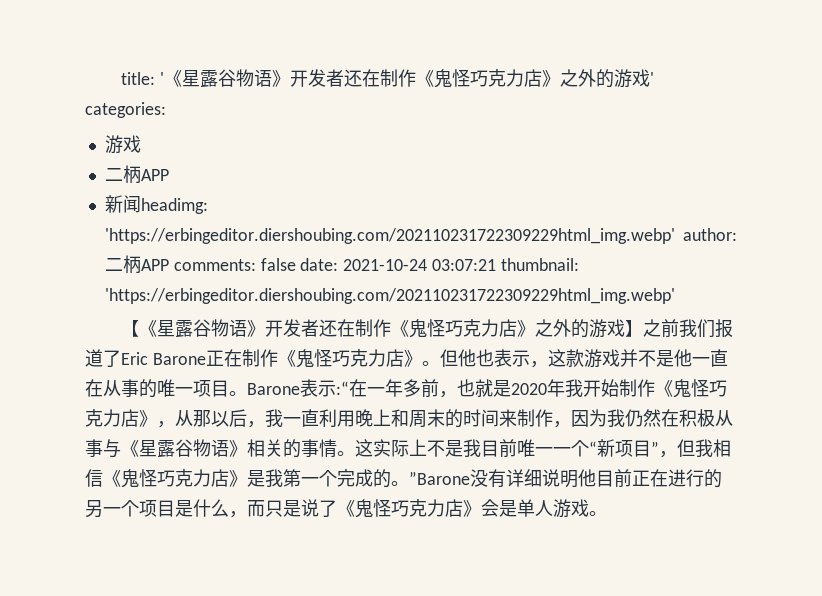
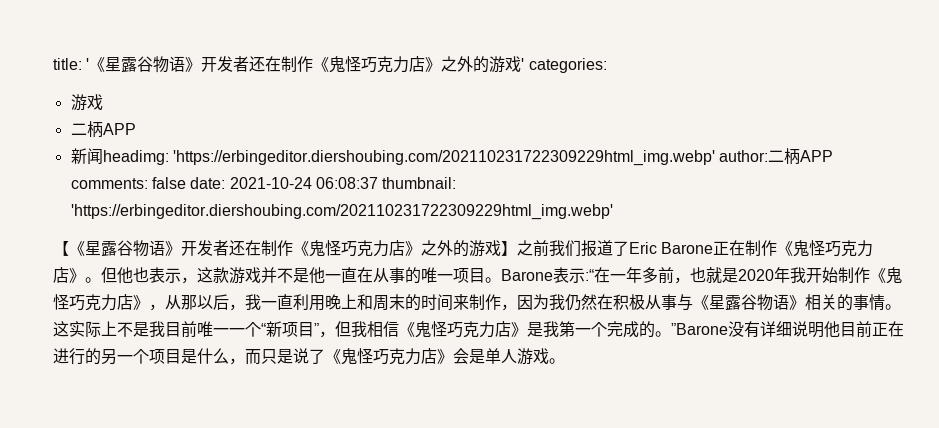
[432,259,497,271] 03:07:21 -> [315,177,378,189] 06:08:37

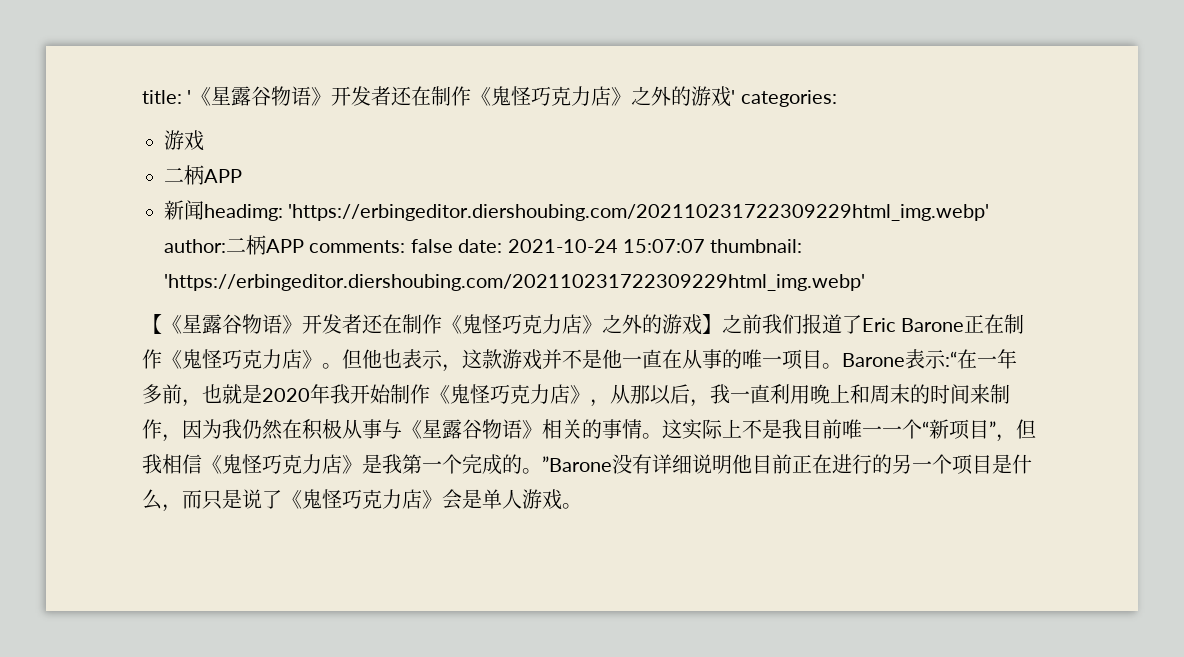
[315,177,378,189] 06:08:37 -> [622,239,705,253] 15:07:07

